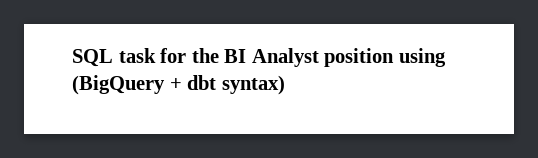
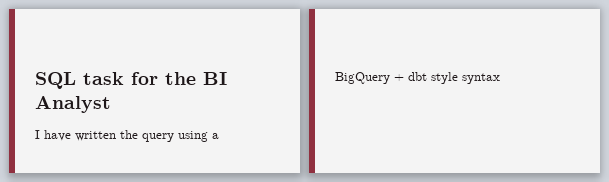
[324,48,446,67] [72,75,285,95] position using (BigQuery + dbt syntax) -> [35,130,219,142] [335,72,500,84] // I have written the query using a BigQuery + dbt style syntax

